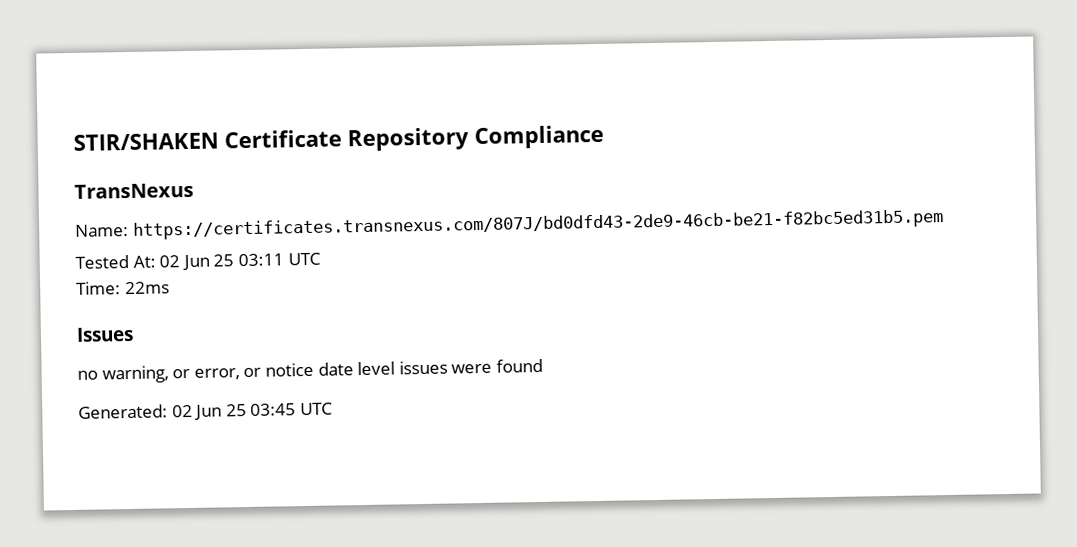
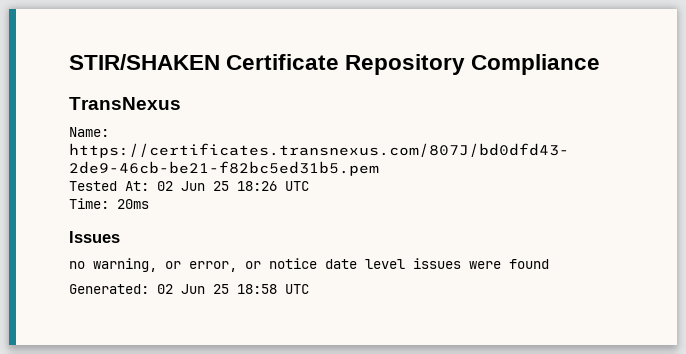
[237,253,284,267] 03:11 -> [237,181,277,191] 18:26
[124,281,170,295] 22ms -> [117,199,149,209] 20ms
[250,403,297,416] 03:45 -> [237,284,277,294] 18:58

